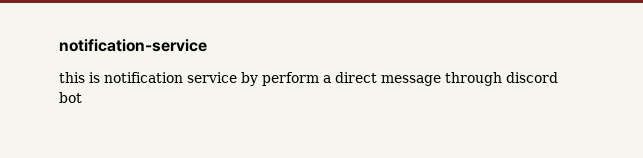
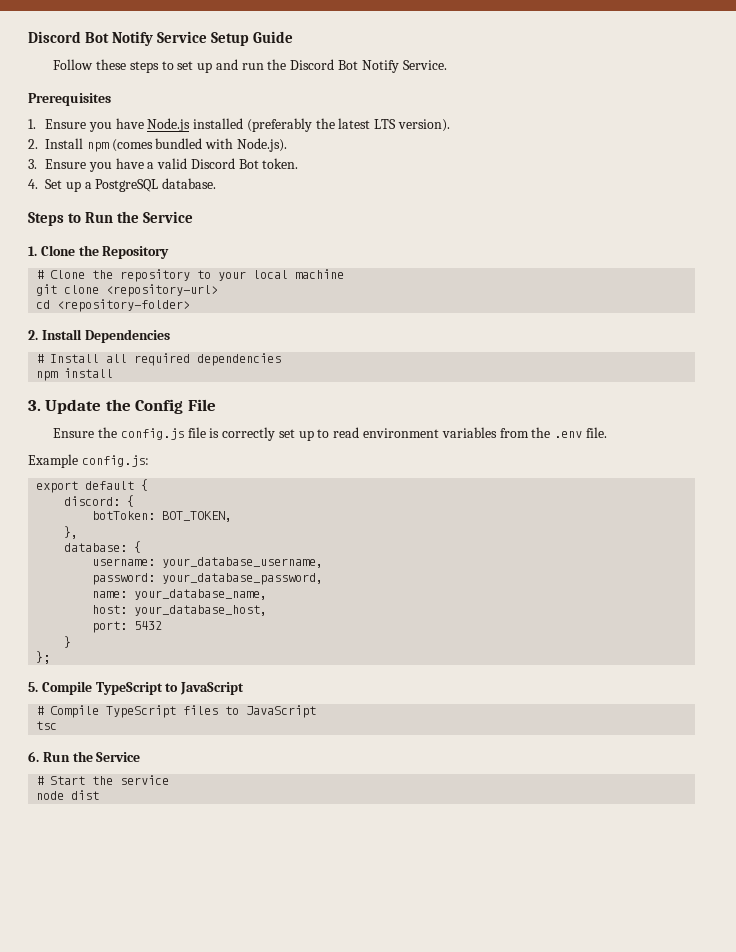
[59,39,207,52] [59,72,558,86] [59,92,82,103] notification-service // this is notification service by perform a direct message through discord bot -> [28,31,294,46] [53,59,447,73] [28,93,111,106] [28,118,450,132] [28,138,287,152] [28,158,299,172] [28,178,217,192] [28,211,194,226] [28,245,170,259] [36,269,345,282] [36,284,219,297] [36,299,191,312] [28,329,170,343] [36,353,282,366] [36,368,114,381] [28,399,216,414] [53,427,607,441] [28,454,149,468] [36,479,149,493] [64,495,135,507] [92,511,233,522] [64,526,79,539] [64,541,142,553] [92,557,324,568] [92,573,324,585] [92,589,268,600] [92,605,268,616] [92,621,163,633] [64,636,72,648] [36,651,51,664] [28,681,245,695] [36,705,317,718] [36,721,58,730] [28,751,141,762] [36,775,170,785] [36,790,100,800] Discord Bot Notify Service Setup Guide // Follow these steps to set up and run the Discord Bot Notify Service. // Prerequisites // 1. Ensure you have Node.js installed (preferably the latest LTS version). // 2. Install npm (comes bundled with Node.js). // 3. Ensure you have a valid Discord Bot token. // 4. Set up a PostgreSQL database. // Steps to Run the Service // 1. Clone the Repository // # Clone the repository to your local machine // git clone <repository-url> // cd <repository-folder> // 2. Install Dependencies // # Install all required dependencies // npm install // 3. Update the Config File // Ensure the config.js file is correctly set up to read environment variables from the .env file. // Example config.js: // export default { // discord: { // botToken: BOT_TOKEN, // }, // database: { // username: your_database_username, // password: your_database_password, // name: your_database_name, // host: your_database_host, // port: 5432 // } // }; // 5. Compile TypeScript to JavaScript // # Compile TypeScript files to JavaScript // tsc // 6. Run the Service // # Start the service // node dist

